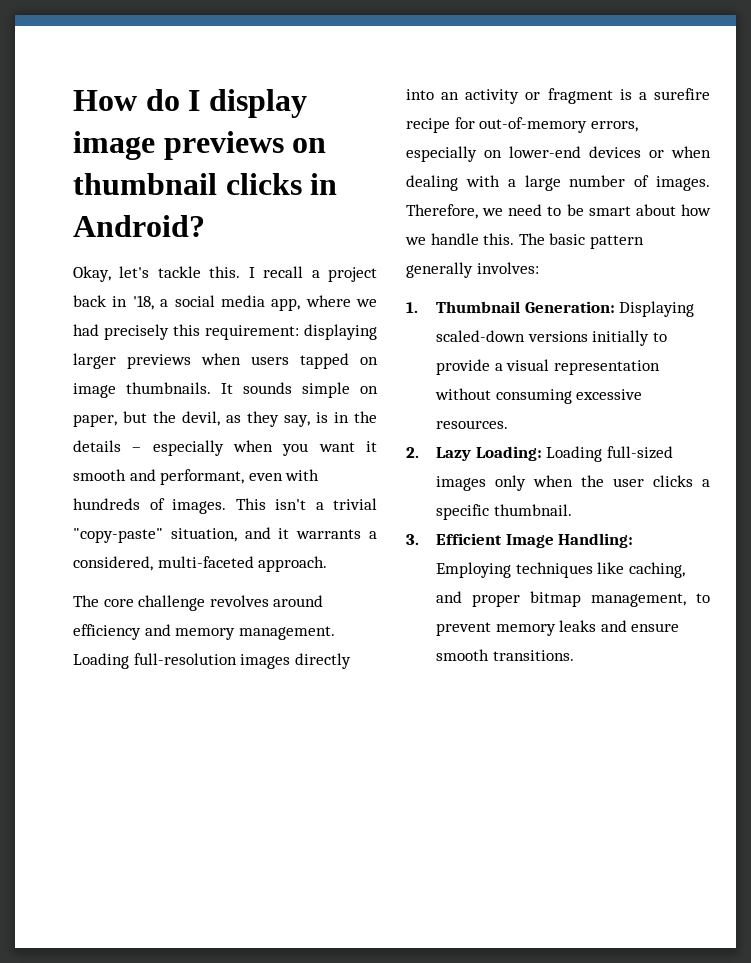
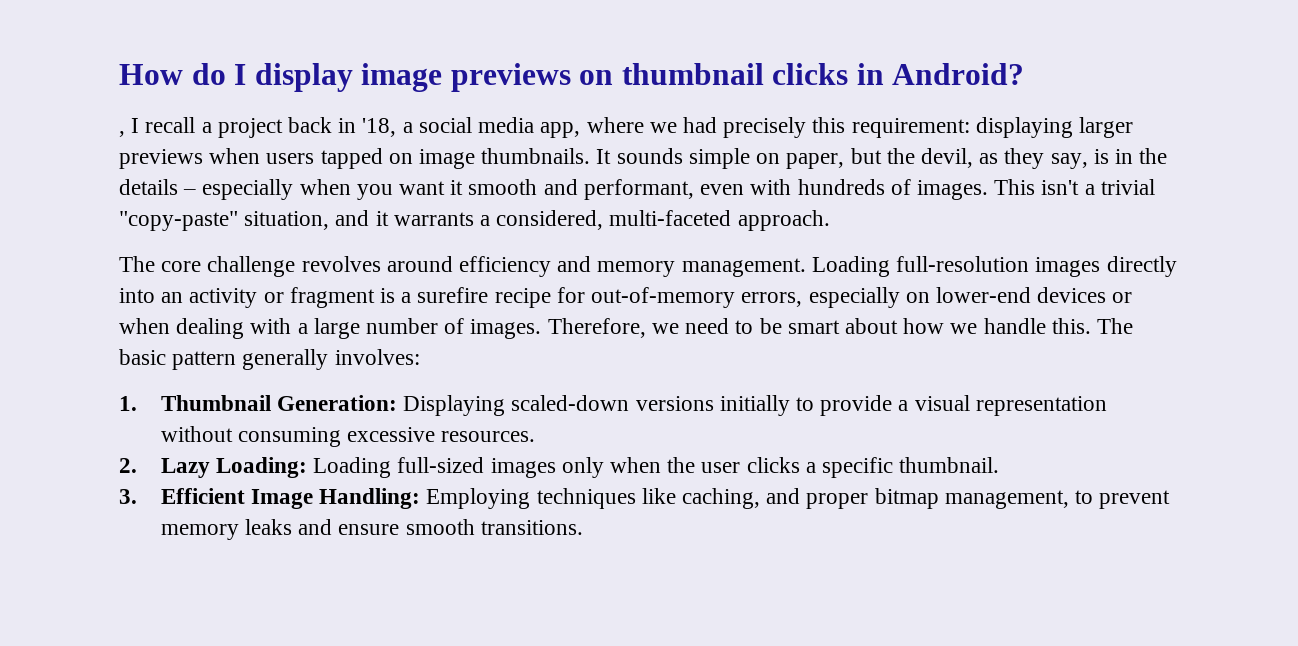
[73,266,241,282] Okay, let's tackle this. -> [119,131,125,137] ,

